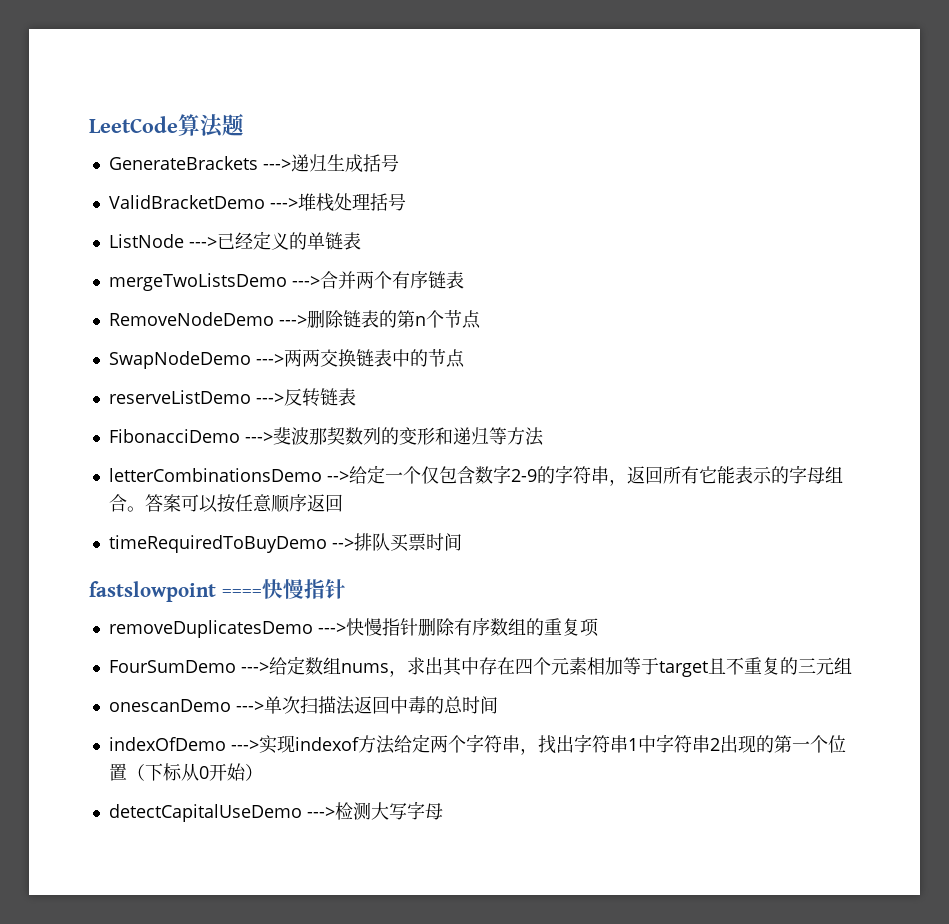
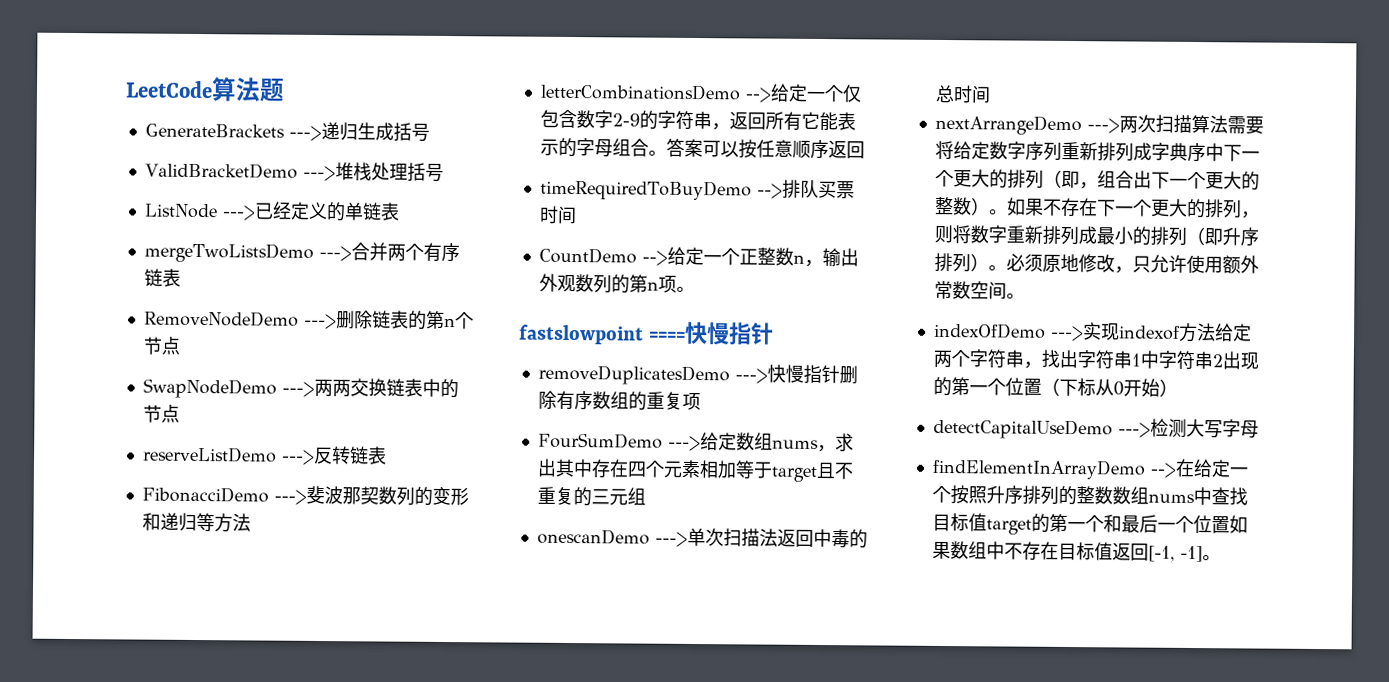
(462, 542) none -> [538,246,859,268] [538,273,695,294] // CountDemo -->给定一个正整数n，输出外观数列的第n项。
(498, 705) none -> [934,114,1264,136] [934,140,1260,163] [934,169,1260,191] [934,196,1260,219] [933,224,1259,247] [933,252,1259,274] [933,280,1025,300] // nextArrangeDemo --->两次扫描算法需要将给定数字序列重新排列成字典序中下一个更大的排列（即，组合出下一个更大的整数）。如果不存在下一个更大的排列，则将数字重新排列成最小的排列（即升序排列）。必须原地修改，只允许使用额外常数空间。
(443, 811) none -> [931,458,1249,480] [931,485,1248,506] [931,513,1248,535] [931,541,1221,563] // findElementInArrayDemo -->在给定一个按照升序排列的整数数组nums中查找目标值target的第一个和最后一个位置如果数组中不存在目标值返回[-1, -1]。

